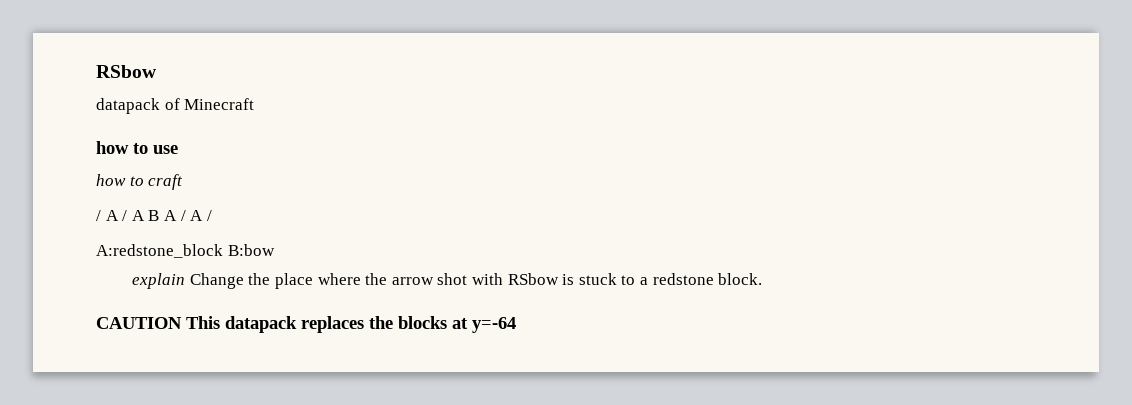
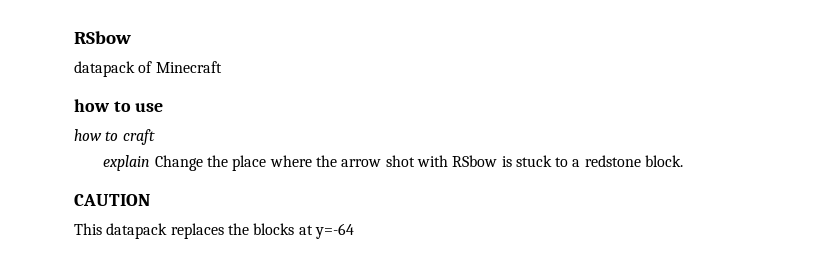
[96,210,212,221] [96,244,275,258] // / A / A B A / A / // A:redstone_block B:bow -> (155, 137) none
(182, 323) none -> (150, 200) //

